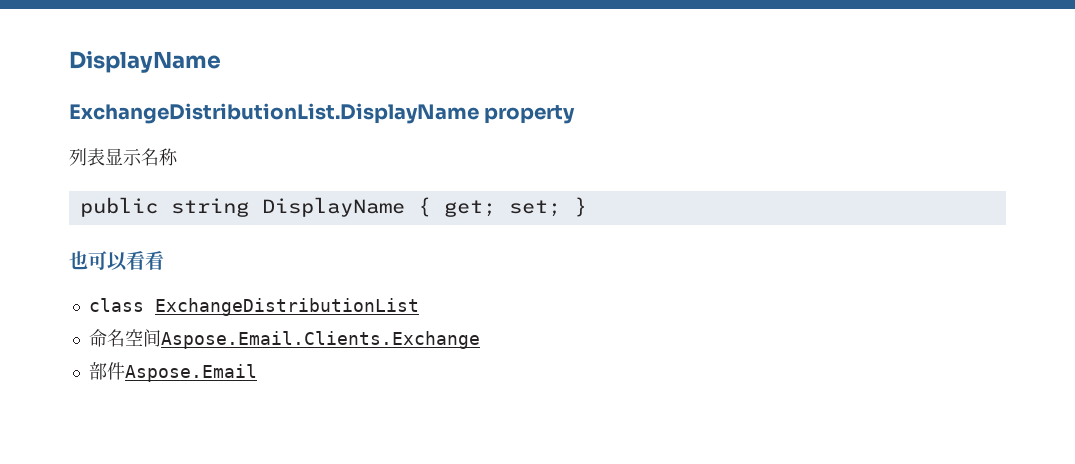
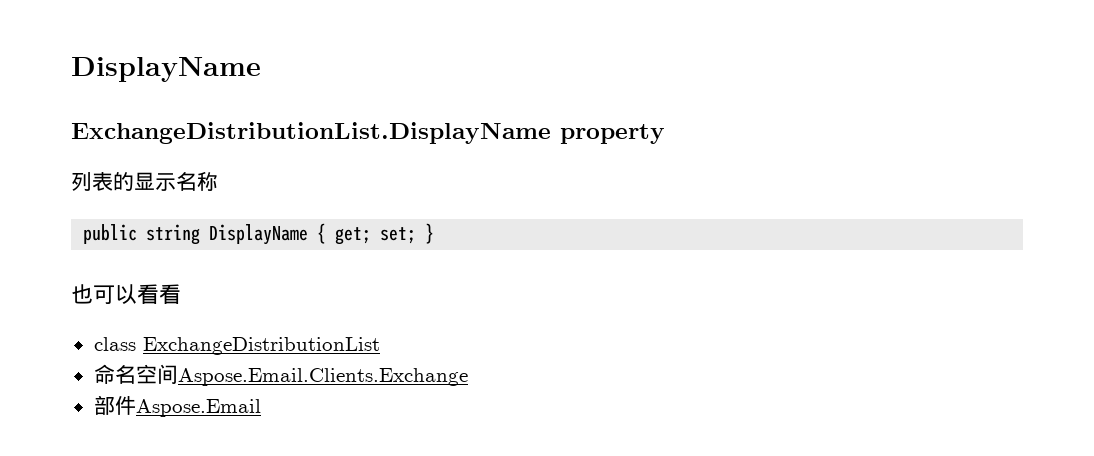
(105, 157) none -> [113,172,134,191] 的

